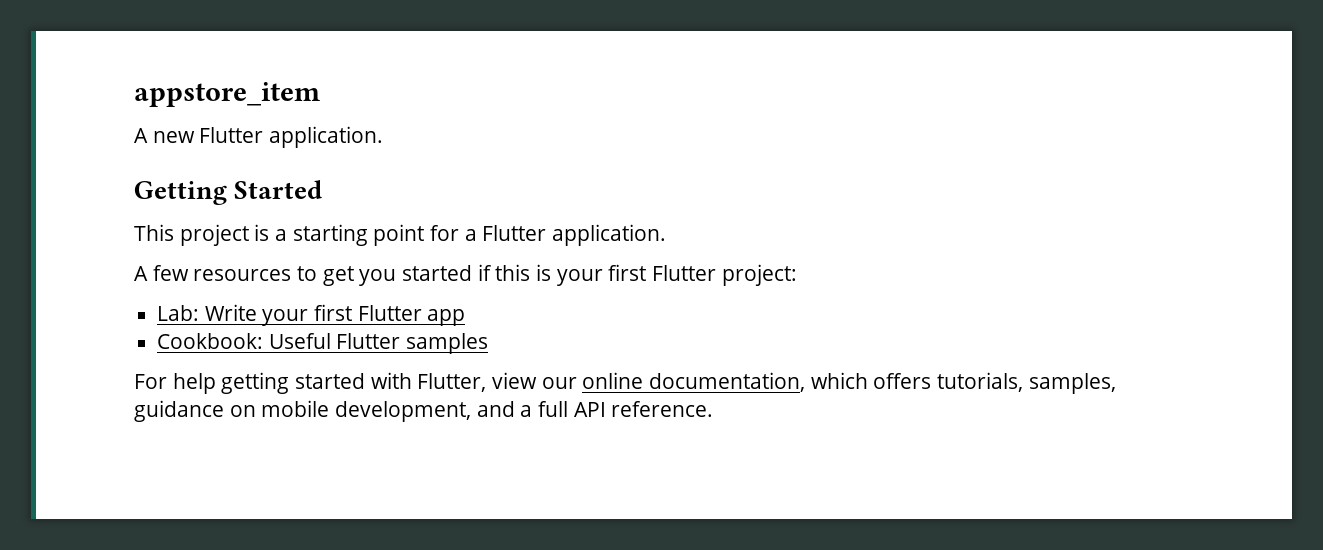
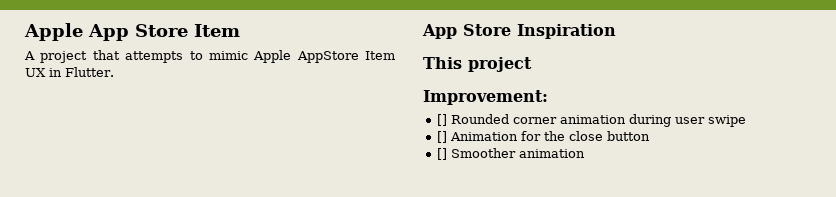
[134,82,320,107] [134,126,384,148] [134,180,323,205] [134,224,667,246] [134,264,797,286] [157,304,466,326] [157,333,489,354] [134,372,1116,394] [134,400,714,422] appstore_item // A new Flutter application. // Getting Started // This project is a starting point for a Flutter application. // A few resources to get you started if this is your first Flutter project: // Lab: Write your first Flutter app // Cookbook: Useful Flutter samples // For help getting started with Flutter, view our online documentation, which offers tutorials, samples, guidance on mobile development, and a full API reference. -> [24,23,240,41] [24,50,395,63] [25,67,114,77] [422,24,616,39] [423,57,532,72] [423,90,548,105] [436,114,746,127] [436,131,650,143] [436,148,585,160] Apple App Store Item // A project that attempts to mimic Apple AppStore Item UX in Flutter. // App Store Inspiration // This project // Improvement: // [] Rounded corner animation during user swipe // [] Animation for the close button // [] Smoother animation

